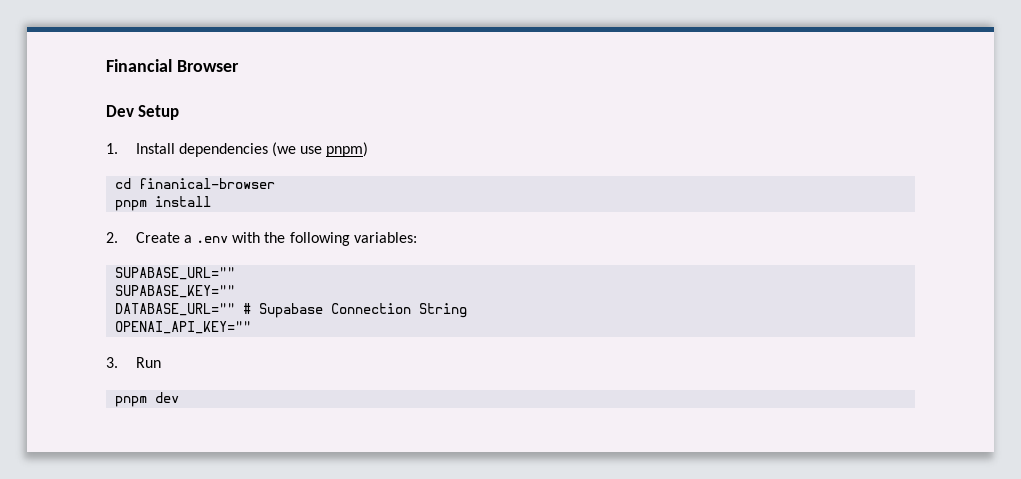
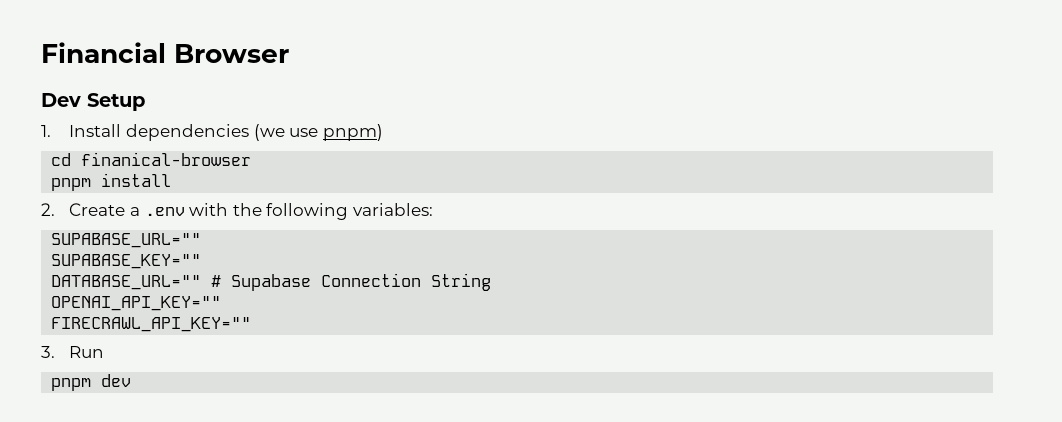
(252, 327) none -> [51,317,252,332] // FIRECRAWL_API_KEY=""

